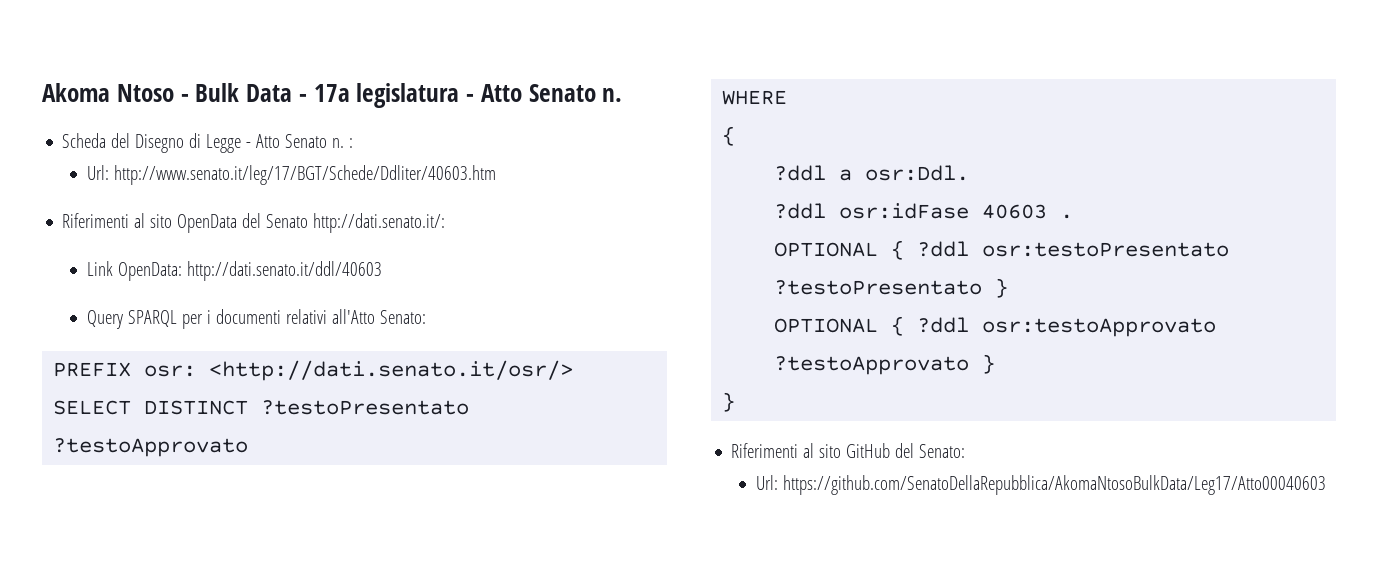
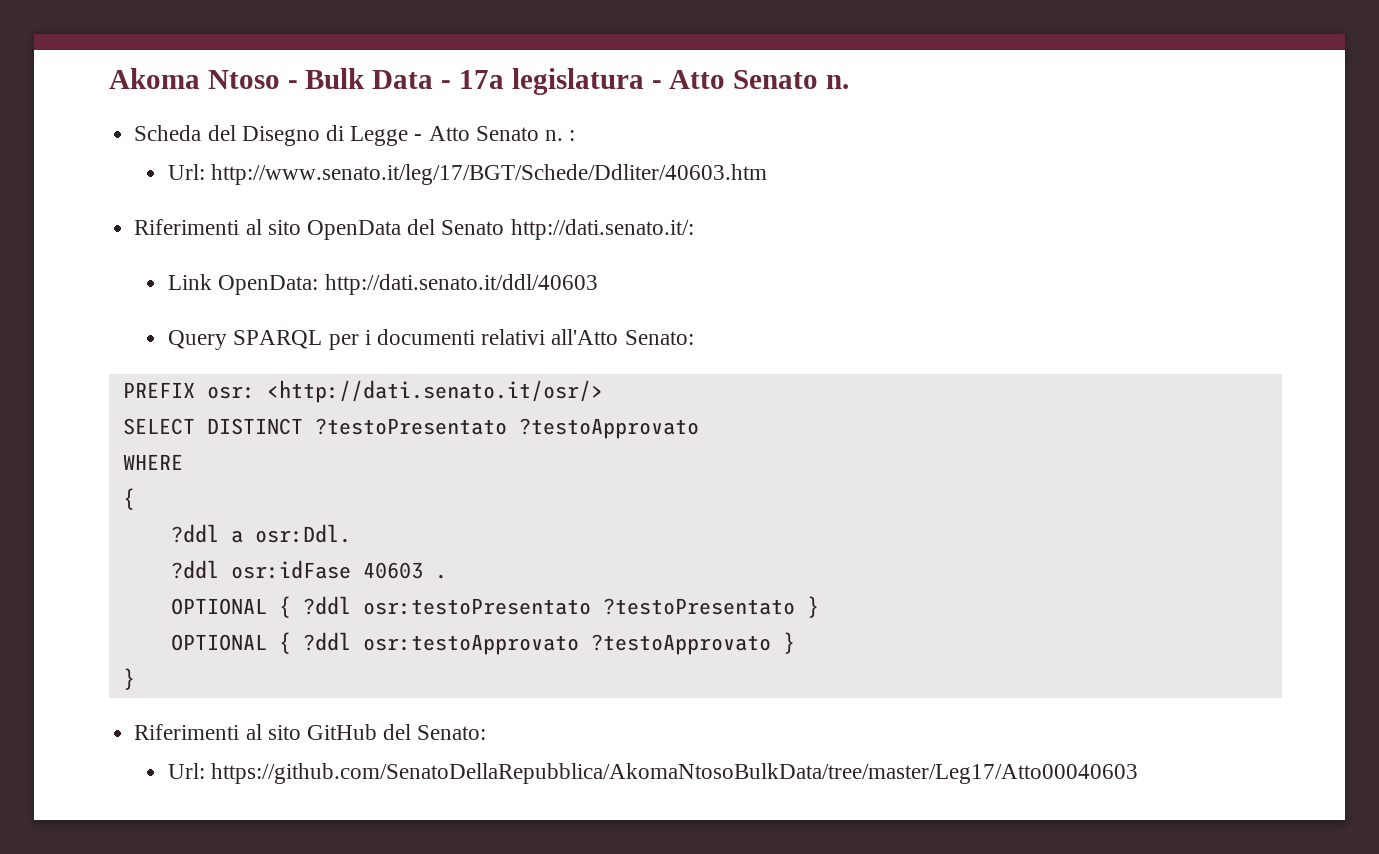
[782,475,1326,495] https://github.com/SenatoDellaRepubblica/AkomaNtosoBulkData/Leg17/Atto00040603 -> [211,763,1139,784] https://github.com/SenatoDellaRepubblica/AkomaNtosoBulkData/tree/master/Leg17/Atto00040603

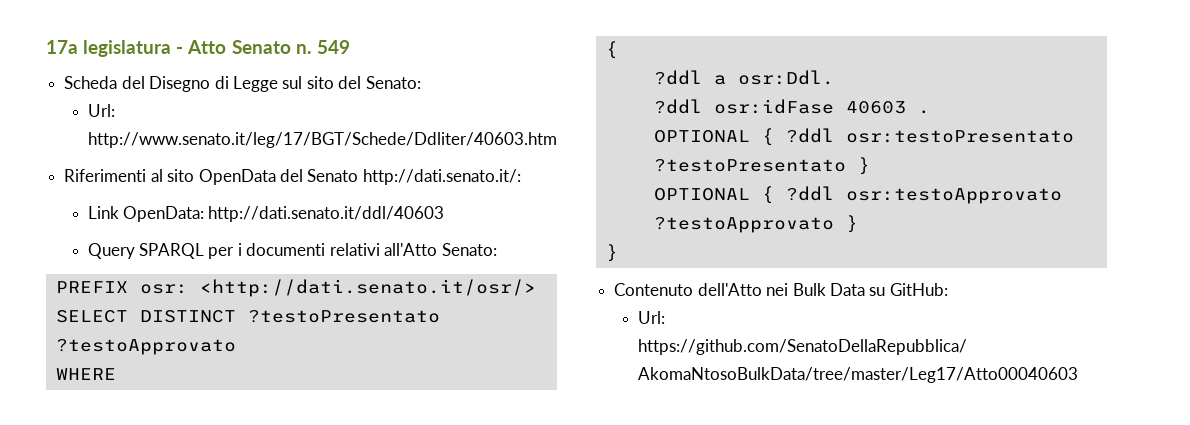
[109,68,452,89] Akoma Ntoso - Bulk Data - -> (46, 47) none
(850, 82) none -> [316,40,350,54] 549
[414,126,576,141] - Atto Senato n. : -> [282,76,421,89] sul sito del Senato:
[134,724,487,740] Riferimenti al sito GitHub del Senato: -> [614,283,948,296] Contenuto dell'Atto nei Bulk Data su GitHub:

